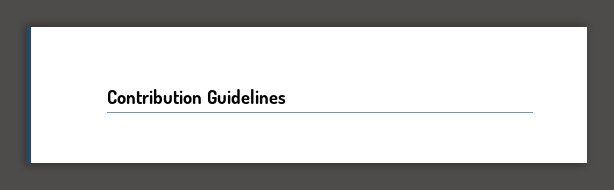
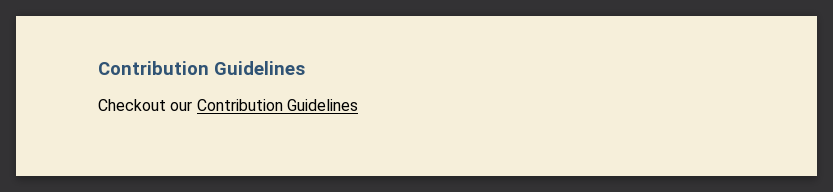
[107,89,286,104] Contribution Guidelines -> [98,61,305,75] [98,99,358,111] Contribution Guidelines // Checkout our Contribution Guidelines

